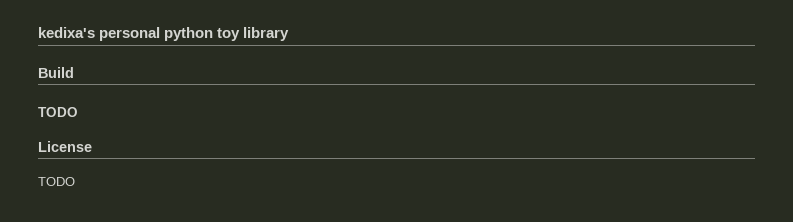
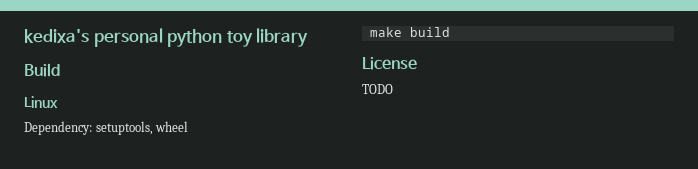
[38,107,78,117] TODO -> [24,96,58,108] [24,121,189,135] [369,27,450,37] Linux // Dependency: setuptools, wheel // make build

